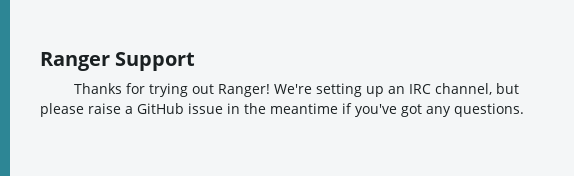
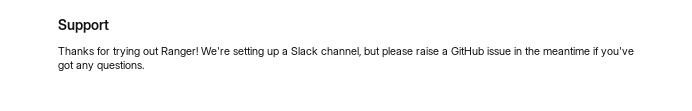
[40,52,110,71] Ranger -> (58, 26) none
[387,84,431,94] an IRC -> [282,47,318,55] a Slack

